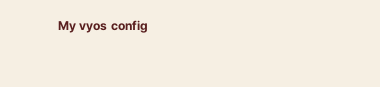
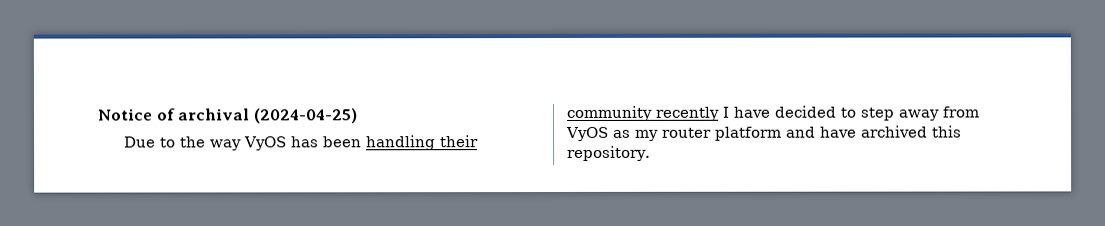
[58,20,148,33] My vyos config -> [97,108,358,124] [124,135,480,151] [566,105,980,121] [566,125,962,141] [567,145,651,161] Notice of archival (2024-04-25) // Due to the way VyOS has been handling their community recently I have decided to step away from VyOS as my router platform and have archived this repository.

